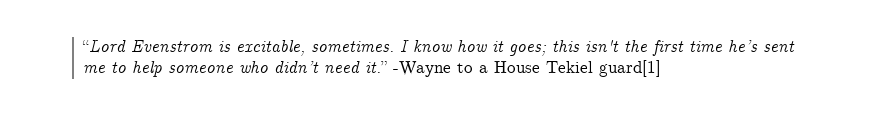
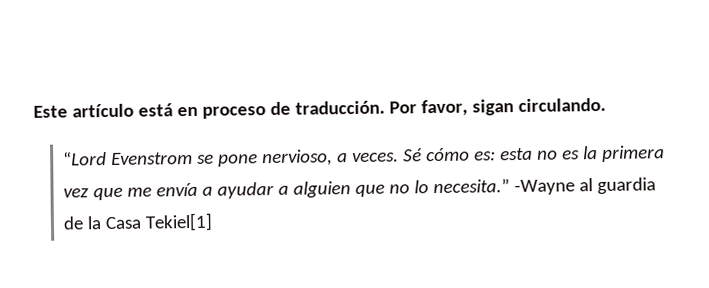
[82,40,796,56] [83,60,662,77] “Lord Evenstrom is excitable, sometimes. I know how it goes; this isn't the first time he’s sent me to help someone who didn’t need it.” -Wayne to a House Tekiel guard[1] -> [33,97,606,119] [62,145,665,167] [62,177,656,201] [62,212,213,232] Este artículo está en proceso de traducción. Por favor, sigan circulando. // “Lord Evenstrom se pone nervioso, a veces. Sé cómo es: esta no es la primera vez que me envía a ayudar a alguien que no lo necesita.” -Wayne al guardia de la Casa Tekiel[1]

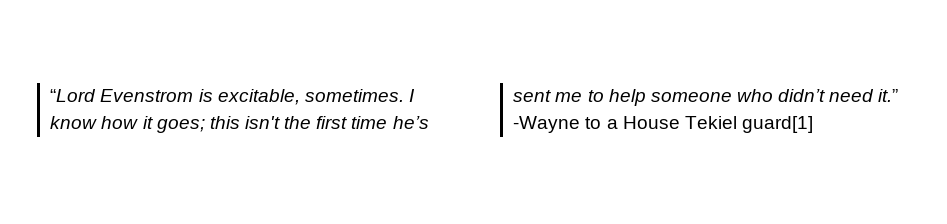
[33,97,606,119] [62,145,665,167] [62,177,656,201] [62,212,213,232] Este artículo está en proceso de traducción. Por favor, sigan circulando. // “Lord Evenstrom se pone nervioso, a veces. Sé cómo es: esta no es la primera vez que me envía a ayudar a alguien que no lo necesita.” -Wayne al guardia de la Casa Tekiel[1] -> [50,89,415,105] [50,116,429,133] [513,89,899,106] [513,116,813,133] “Lord Evenstrom is excitable, sometimes. I know how it goes; this isn't the first time he’s sent me to help someone who didn’t need it.” -Wayne to a House Tekiel guard[1]

